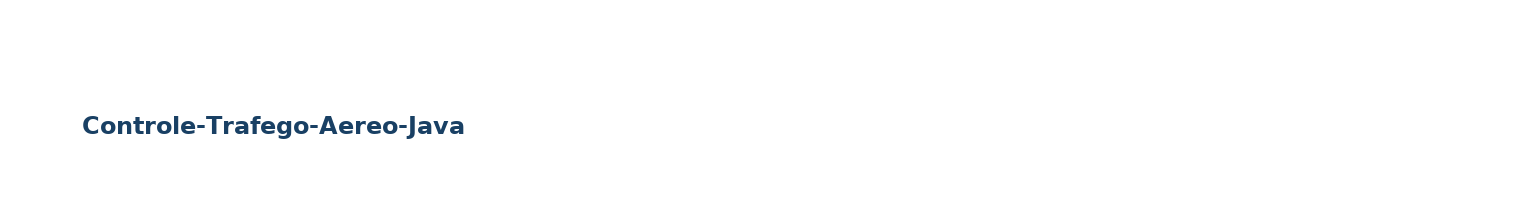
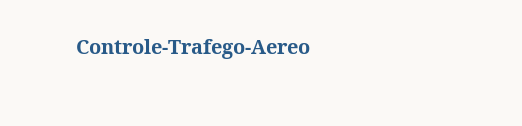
[82,116,465,139] Controle-Trafego-Aereo-Java -> [76,39,310,59] Controle-Trafego-Aereo

